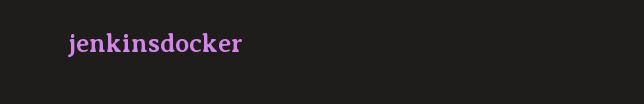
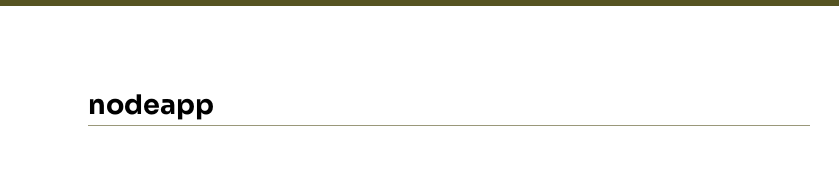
[67,33,243,57] jenkinsdocker -> [88,94,214,120] nodeapp

